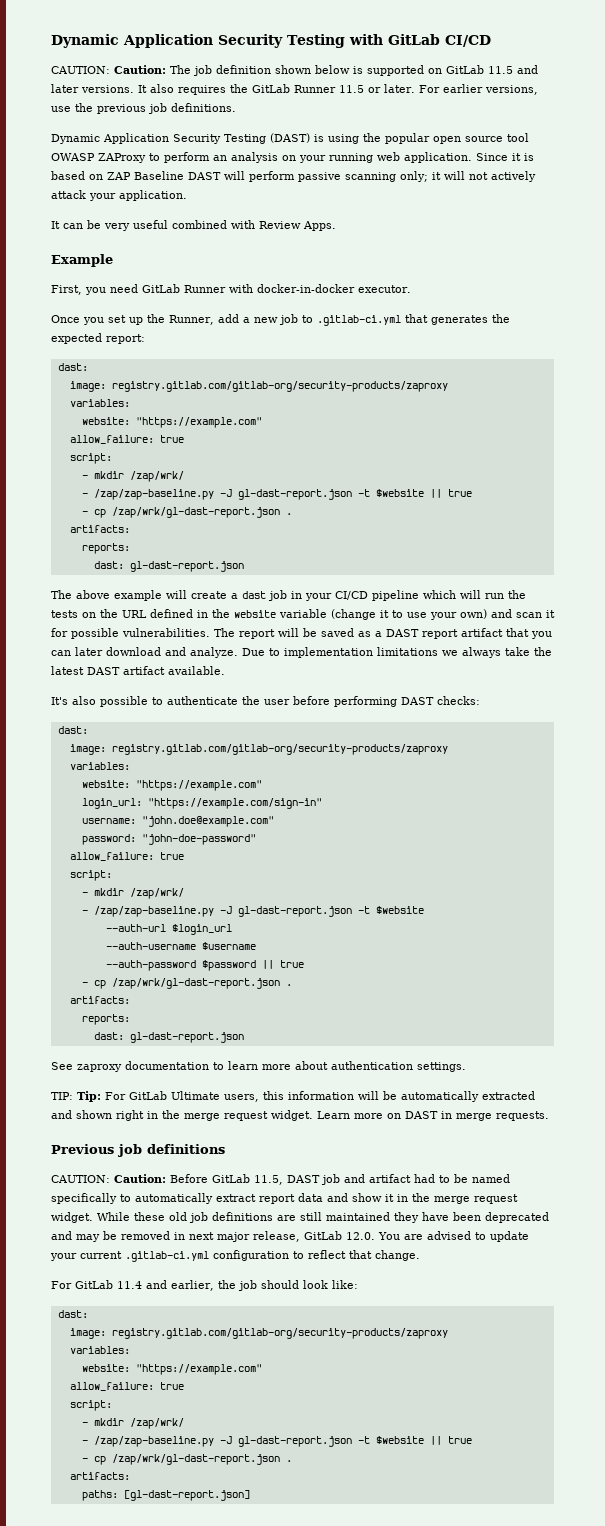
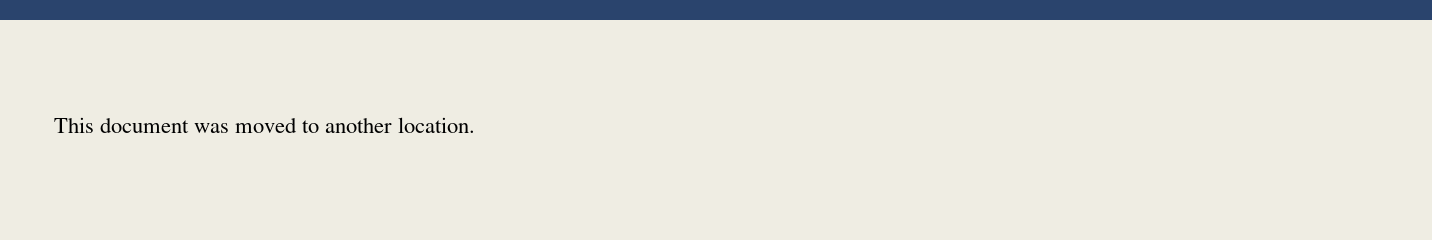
[51,34,491,48] [51,65,538,76] [51,84,538,95] [51,103,236,114] [51,133,529,144] [51,152,534,163] [51,171,536,182] [51,190,187,201] [51,220,336,231] [51,254,113,267] [51,284,411,295] [51,314,510,326] [51,333,145,344] [57,363,88,371] [69,381,448,392] [69,399,130,407] [81,417,262,428] [69,435,184,444] [69,453,112,464] [81,471,184,482] [81,489,472,500] [81,507,292,518] [69,525,130,533] [81,543,130,554] [93,561,244,572] [51,590,526,601] [51,609,555,620] [51,628,552,639] [51,647,552,658] [51,666,225,675] [51,696,480,707] [57,726,88,734] [69,744,448,755] [69,762,130,770] [81,780,262,791] [81,798,322,809] [81,816,274,827] [81,834,256,845] [69,852,184,861] [69,870,112,881] [81,888,184,899] [81,906,424,917] [105,924,232,935] [105,942,256,950] [105,960,304,971] [81,978,292,989] [69,996,130,1004] [81,1014,130,1025] [93,1032,244,1043] [51,1061,466,1072] [51,1091,535,1102] [51,1110,549,1121] [51,1144,225,1157] [51,1174,510,1185] [51,1193,518,1204] [51,1212,549,1223] [51,1231,529,1242] [50,1250,420,1262] [51,1280,358,1291] [57,1310,88,1318] [69,1328,448,1339] [69,1346,130,1354] [81,1364,262,1375] [69,1382,184,1391] [69,1400,112,1411] [81,1418,184,1429] [81,1436,472,1447] [81,1454,292,1465] [69,1472,130,1480] [81,1490,250,1501] Dynamic Application Security Testing with GitLab CI/CD // CAUTION: Caution: The job definition shown below is supported on GitLab 11.5 and later versions. It also requires the GitLab Runner 11.5 or later. For earlier versions, use the previous job definitions. // Dynamic Application Security Testing (DAST) is using the popular open source tool OWASP ZAProxy to perform an analysis on your running web application. Since it is based on ZAP Baseline DAST will perform passive scanning only; it will not actively attack your application. // It can be very useful combined with Review Apps. // Example // First, you need GitLab Runner with docker-in-docker executor. // Once you set up the Runner, add a new job to .gitlab-ci.yml that generates the expected report: // dast: // image: registry.gitlab.com/gitlab-org/security-products/zaproxy // variables: // website: "https://example.com" // allow_failure: true // script: // - mkdir /zap/wrk/ // - /zap/zap-baseline.py -J gl-dast-report.json -t $website || true // - cp /zap/wrk/gl-dast-report.json . // artifacts: // reports: // dast: gl-dast-report.json // The above example will create a dast job in your CI/CD pipeline which will run the tests on the URL defined in the website variable (change it to use your own) and scan it for possible vulnerabilities. The report will be saved as a DAST report artifact that you can later download and analyze. Due to implementation limitations we always take the latest DAST artifact available. // It's also possible to authenticate the user before performing DAST checks: // dast: // image: registry.gitlab.com/gitlab-org/security-products/zaproxy // variables: // website: "https://example.com" // login_url: "https://example.com/sign-in" // username: "john.doe@example.com" // password: "john-doe-password" // allow_failure: true // script: // - mkdir /zap/wrk/ // - /zap/zap-baseline.py -J gl-dast-report.json -t $website // --auth-url $login_url // --auth-username $username // --auth-password $password || true // - cp /zap/wrk/gl-dast-report.json . // artifacts: // reports: // dast: gl-dast-report.json // See zaproxy documentation to learn more about authentication settings. // TIP: Tip: For GitLab Ultimate users, this information will be automatically extracted and shown right in the merge request widget. Learn more on DAST in merge requests. // Previous job definitions // CAUTION: Caution: Before GitLab 11.5, DAST job and artifact had to be named specifically to automatically extract report data and show it in the merge request widget. While these old job definitions are still maintained they have been deprecated and may be removed in next major release, GitLab 12.0. You are advised to update your current .gitlab-ci.yml configuration to reflect that change. // For GitLab 11.4 and earlier, the job should look like: // dast: // image: registry.gitlab.com/gitlab-org/security-products/zaproxy // variables: // website: "https://example.com" // allow_failure: true // script: // - mkdir /zap/wrk/ // - /zap/zap-baseline.py -J gl-dast-report.json -t $website || true // - cp /zap/wrk/gl-dast-report.json . // artifacts: // paths: [gl-dast-report.json] -> [54,117,476,133] This document was moved to another location.

